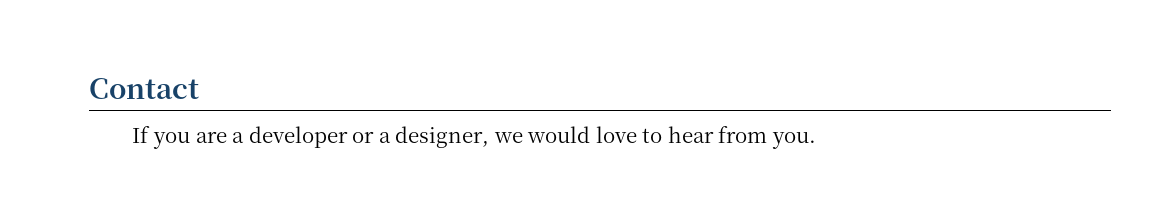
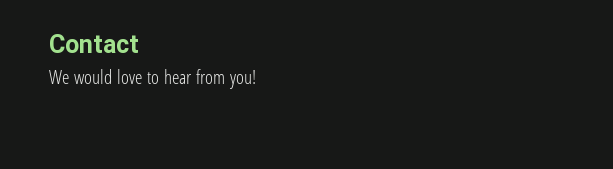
[132,126,523,149] If you are a developer or a designer, we -> [49,70,69,84] We
[771,132,816,149] you. -> [228,70,256,89] you!

